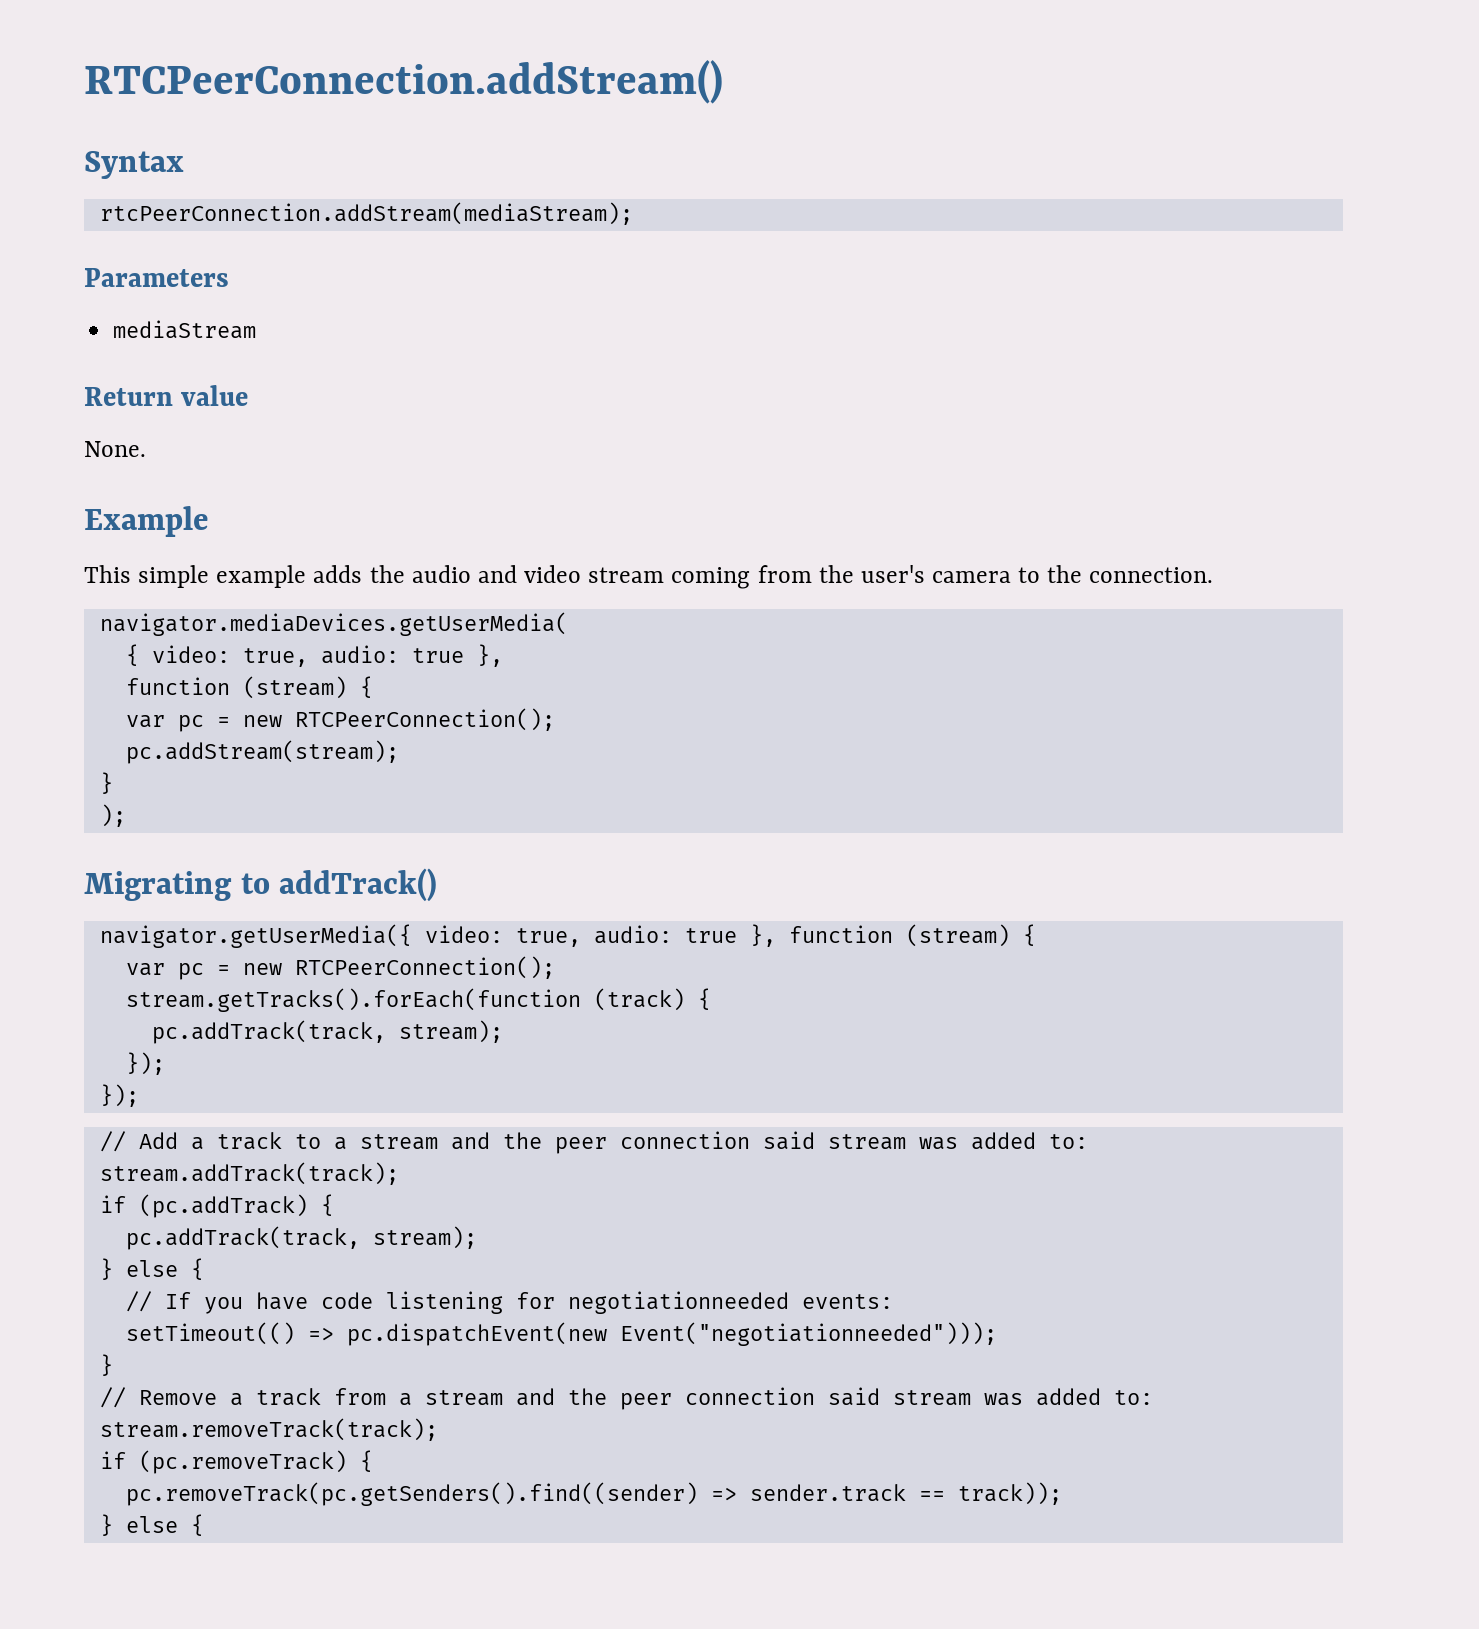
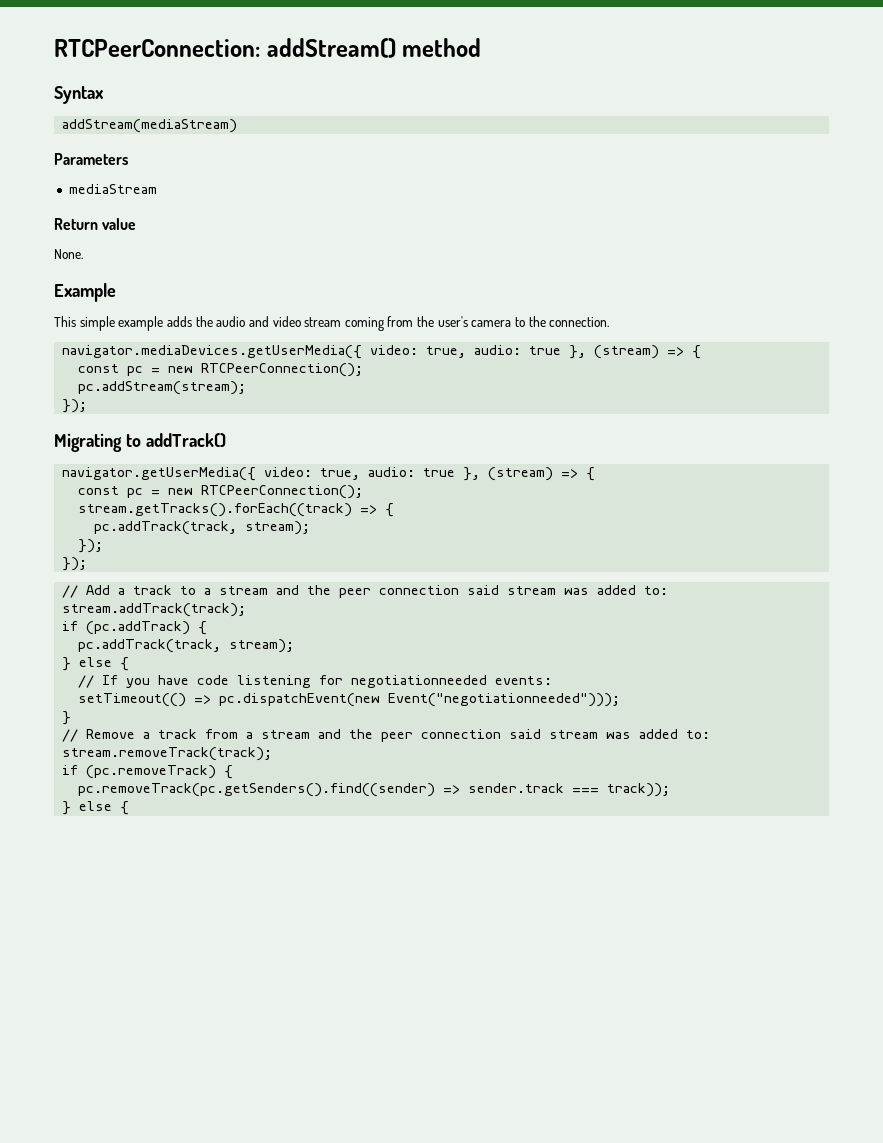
[84,60,723,104] RTCPeerConnection.addStream() -> [54,38,482,58] RTCPeerConnection: addStream() method
[99,202,633,225] rtcPeerConnection.addStream(mediaStream); -> [62,119,238,133] addStream(mediaStream)
[99,612,568,636] [125,644,503,667] [125,676,373,699] [125,715,165,728] navigator.mediaDevices.getUserMedia( // { video: true, audio: true }, // function (stream) { // var -> [62,345,702,359] [78,364,120,373] navigator.mediaDevices.getUserMedia({ video: true, audio: true }, (stream) => { // const
[99,772,113,794] [99,804,126,827] } // ); -> [62,399,88,413] });
[788,924,1036,947] [125,956,555,980] [125,988,685,1012] function (stream) { // var pc = new RTCPeerConnection(); // stream.getTracks().forEach(function (track) -> [488,467,596,481] [78,485,364,499] [78,503,378,517] (stream) => { // const pc = new RTCPeerConnection(); // stream.getTracks().forEach((track) =>
[918,1491,945,1501] == -> [572,788,600,793] ===

